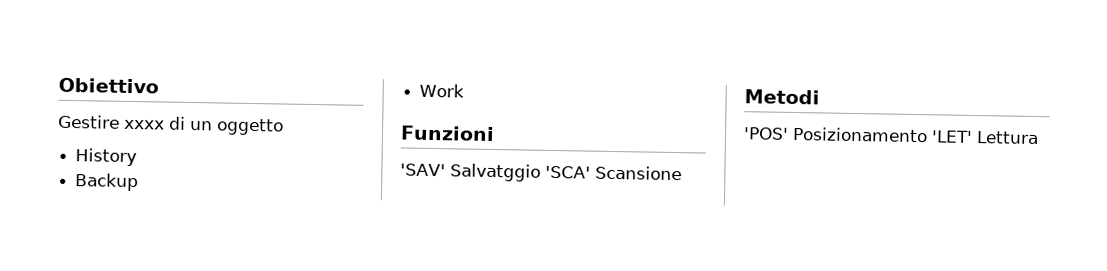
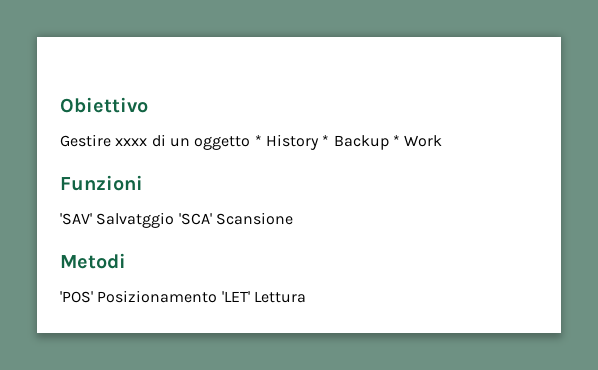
(284, 127) // -> [254,135,262,146] *
(138, 157) // -> [322,135,330,146] *
(140, 182) // -> [392,135,400,146] *

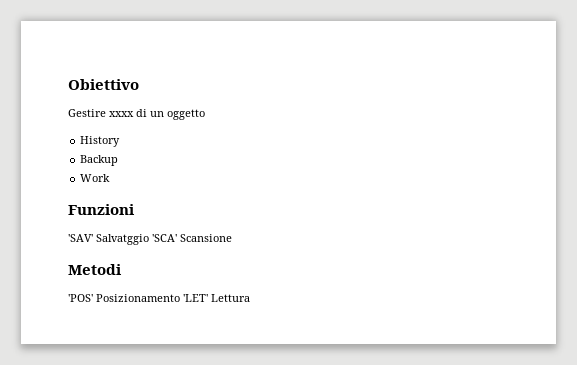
[254,135,262,146] * -> (205, 114) //
[322,135,330,146] * -> (121, 141) //
[392,135,400,146] * -> (119, 160) //

